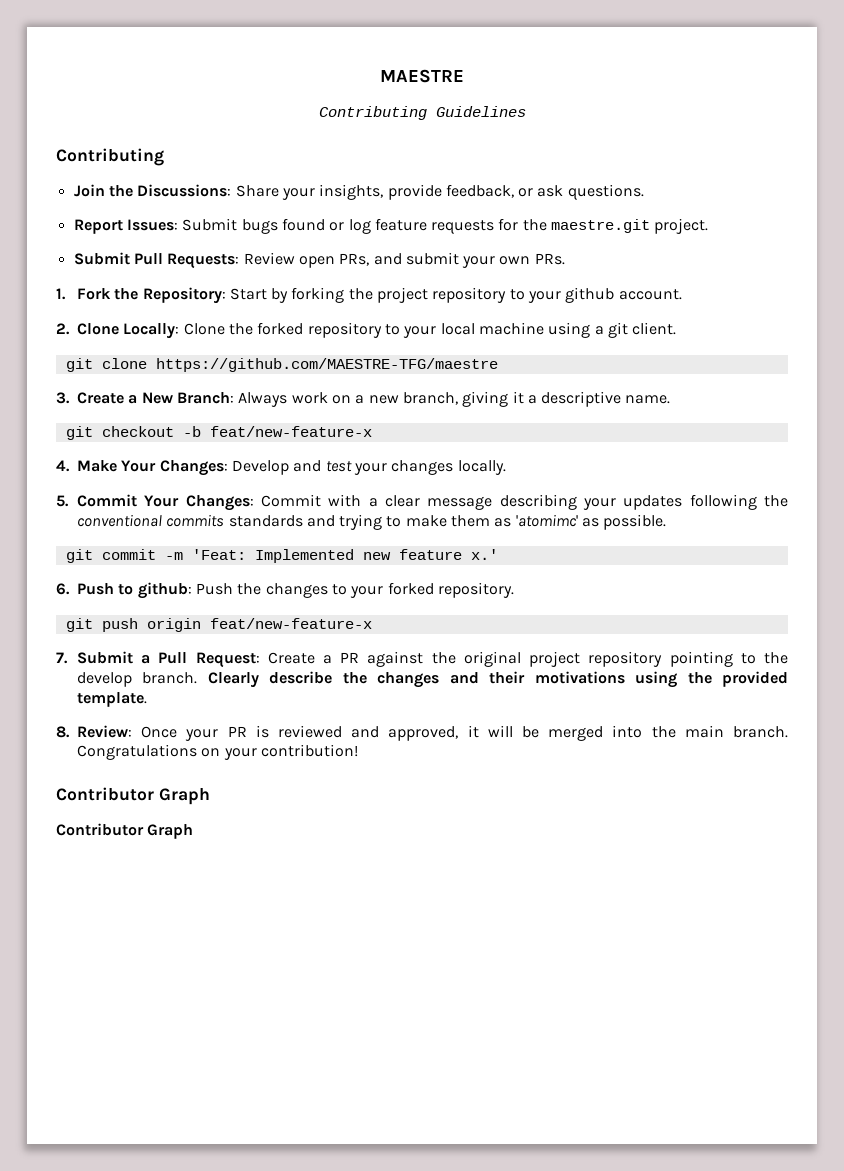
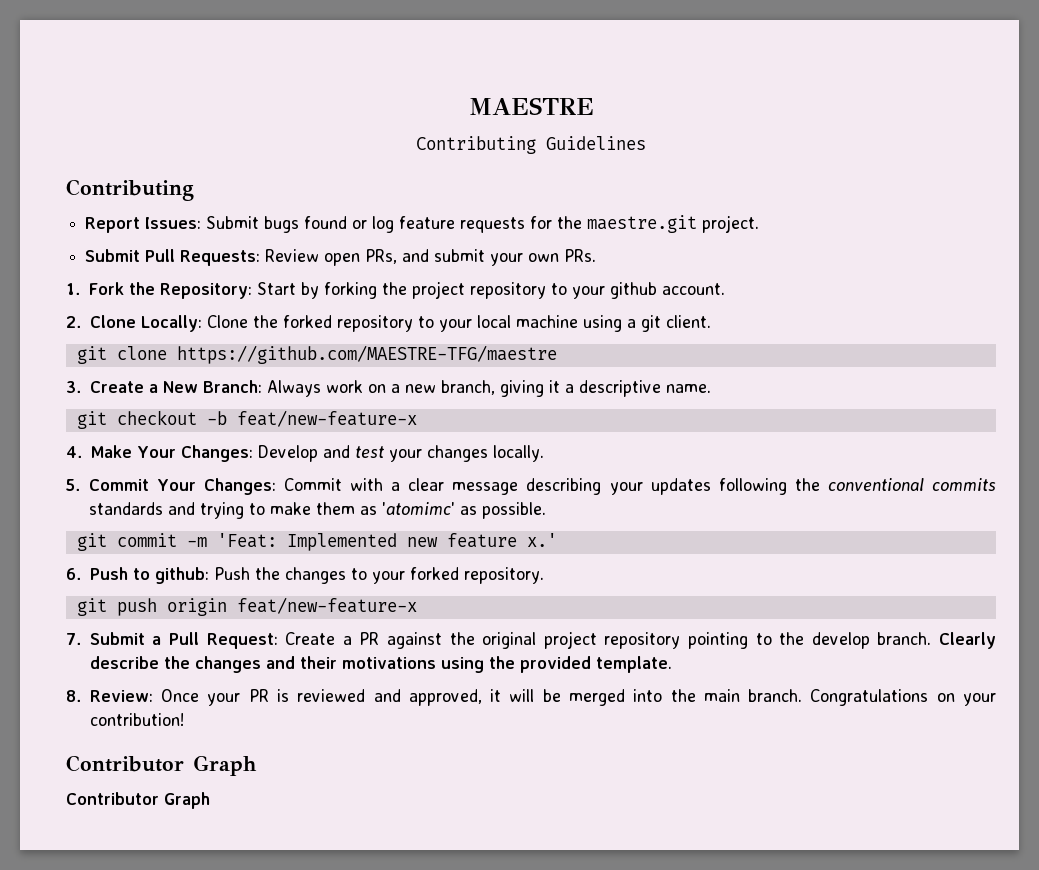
[73,184,644,200] // Join the Discussions: Share your insights, provide feedback, or ask questions. -> (194, 190) none

